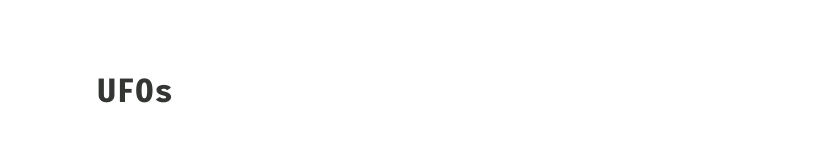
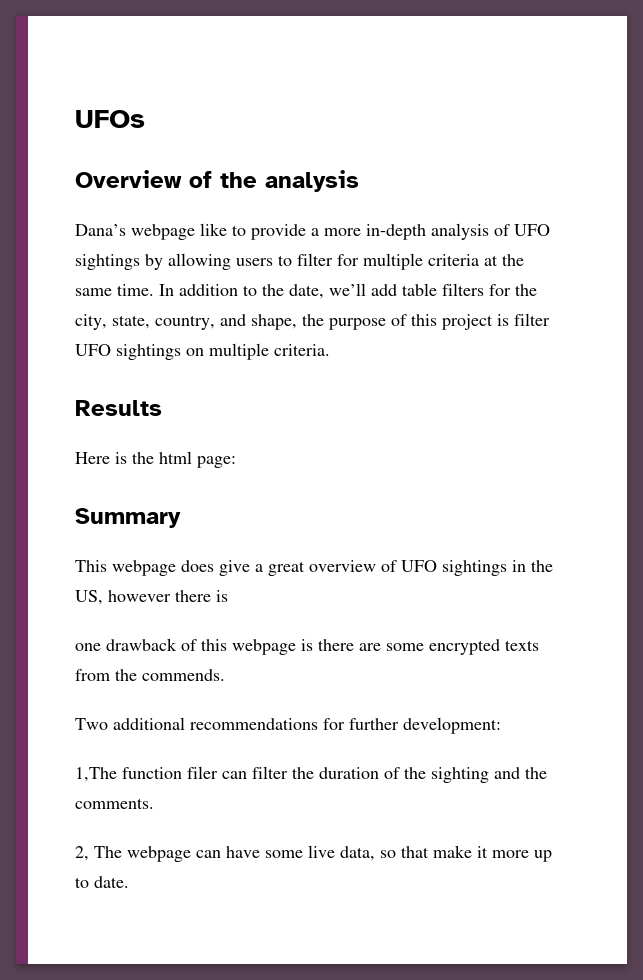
(173, 90) none -> [75,170,359,192] [75,223,550,240] [75,253,524,270] [75,283,537,299] [75,313,550,330] [75,343,330,360] [75,400,162,416] [75,451,236,468] [75,508,181,528] [75,560,553,576] [75,590,228,605] [75,638,539,655] [75,669,225,681] [75,717,501,734] [75,766,547,783] [75,798,154,809] [75,845,552,862] [75,876,129,888] // Overview of the analysis // Dana’s webpage like to provide a more in-depth analysis of UFO sightings by allowing users to filter for multiple criteria at the same time. In addition to the date, we’ll add table filters for the city, state, country, and shape, the purpose of this project is filter UFO sightings on multiple criteria. // Results // Here is the html page: // Summary // This webpage does give a great overview of UFO sightings in the US, however there is // one drawback of this webpage is there are some encrypted texts from the commends. // Two additional recommendations for further development: // 1,The function filer can filter the duration of the sighting and the comments. // 2, The webpage can have some live data, so that make it more up to date.

